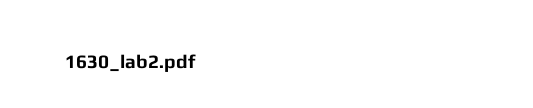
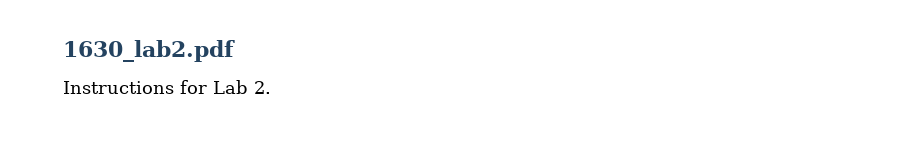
(196, 63) none -> [63,80,271,94] // Instructions for Lab 2.

